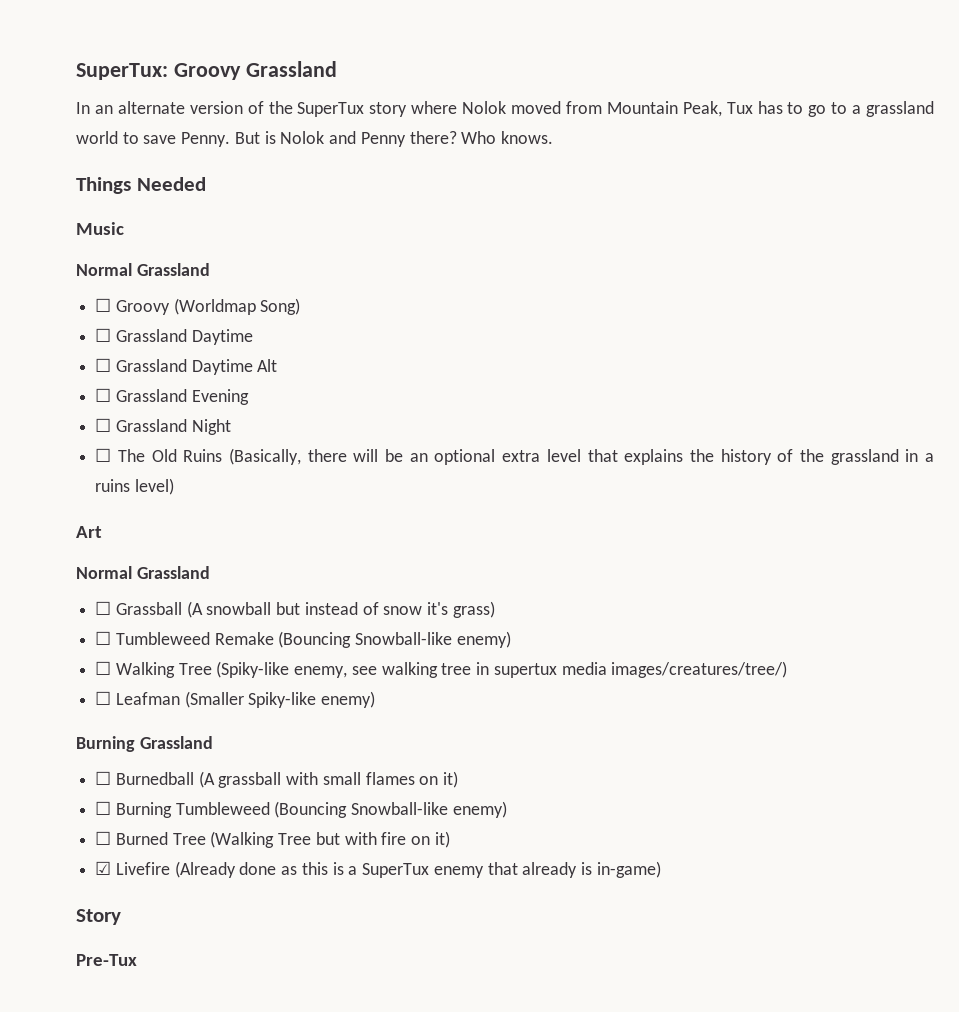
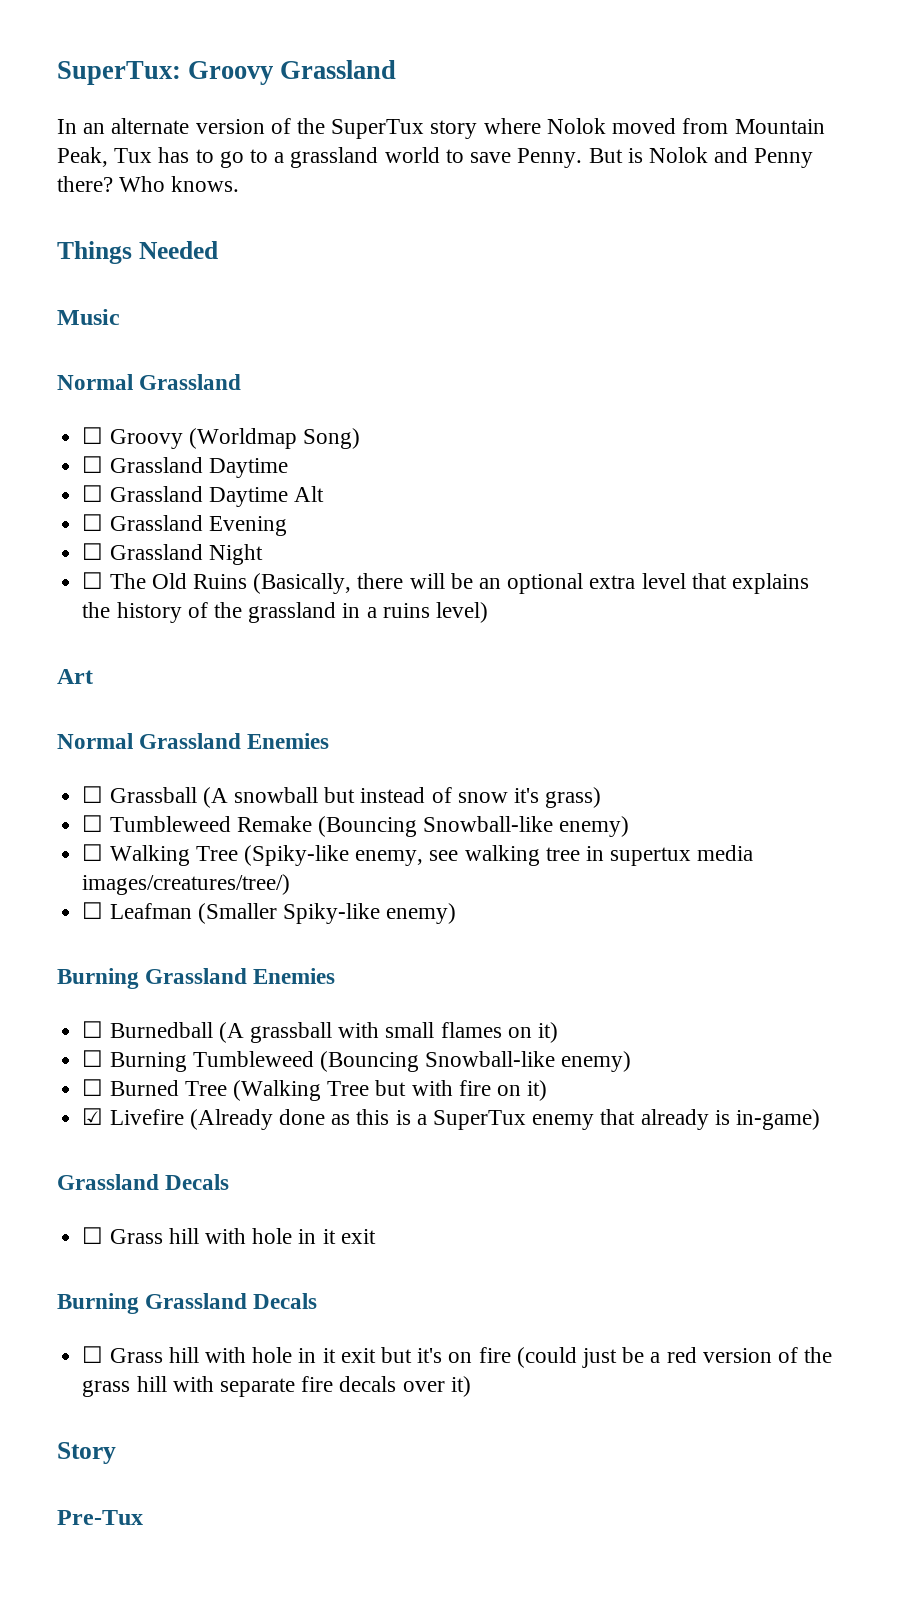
(210, 572) none -> [247,733,330,749] Enemies
(213, 742) none -> [253,968,336,984] Enemies
(661, 869) none -> [57,1174,230,1190] [82,1227,376,1244] [57,1293,318,1314] [82,1346,833,1368] [82,1376,471,1397] // Grassland Decals // ☐ Grass hill with hole in it exit // Burning Grassland Decals // ☐ Grass hill with hole in it exit but it's on fire (could just be a red version of the grass hill with separate fire decals over it)

